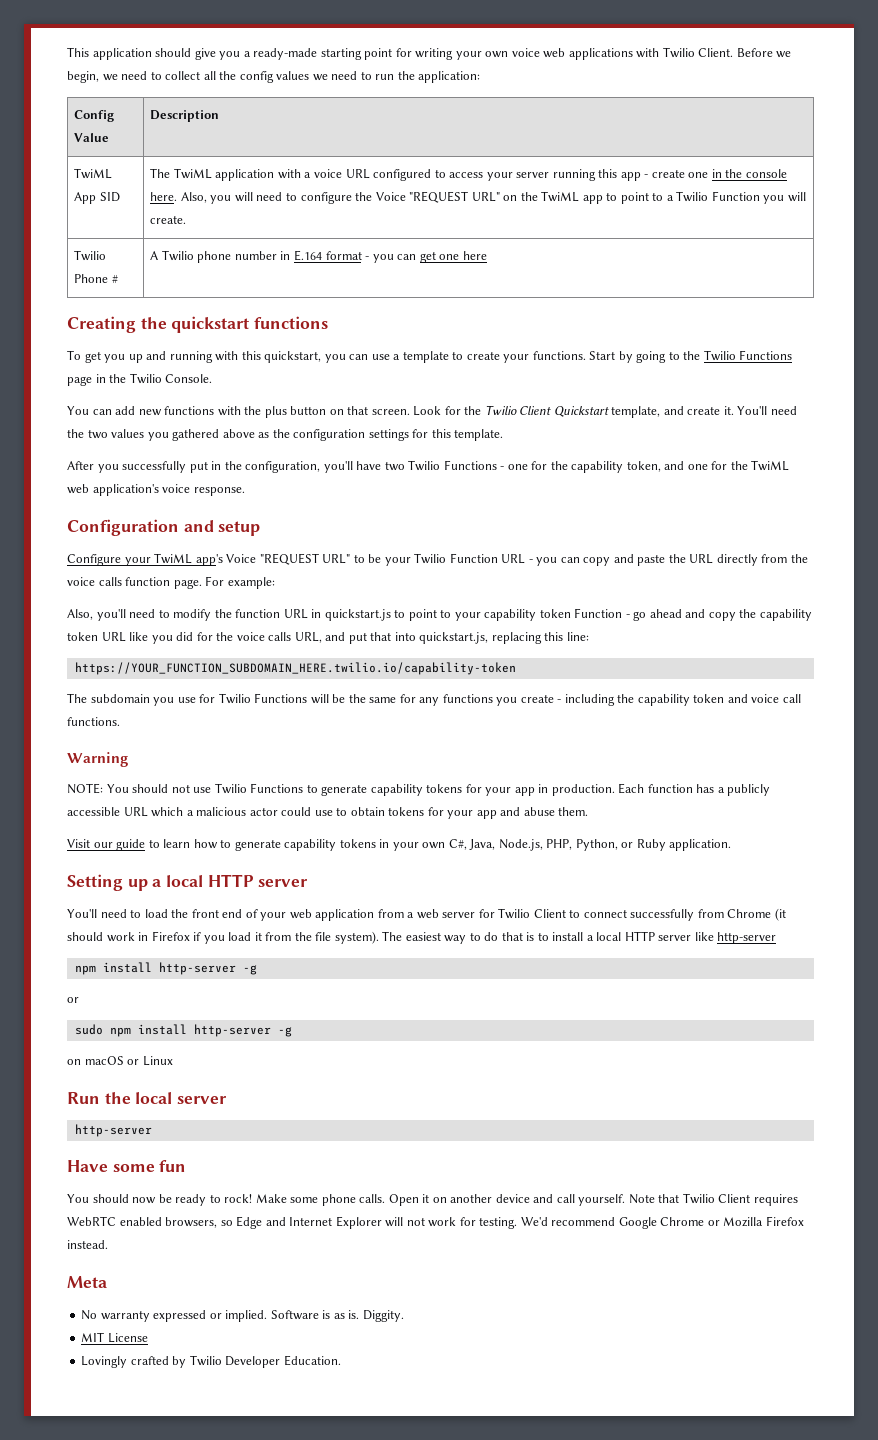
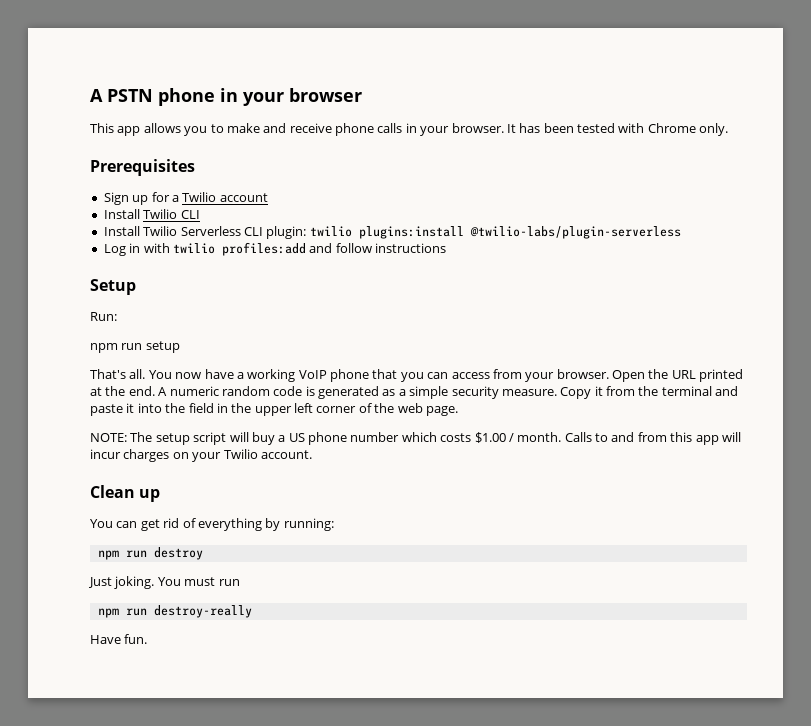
[67,47,792,60] [67,71,481,83] [74,110,115,122] [74,133,110,142] [150,110,220,122] [74,168,113,179] [74,192,120,204] [150,168,787,181] [150,191,806,204] [150,215,187,224] [74,250,107,261] [74,274,118,284] [150,250,487,263] [67,316,329,333] [67,350,793,363] [67,373,213,386] [67,405,797,418] [67,429,504,441] [67,460,790,473] [67,484,245,496] [67,519,261,536] [67,553,808,566] [67,576,275,589] [67,608,812,621] [67,632,589,644] [74,662,516,675] [67,693,801,706] [67,717,120,726] [67,752,128,767] [67,783,771,796] [67,807,589,819] [67,839,732,851] [67,874,308,891] [67,908,786,921] [67,931,777,944] [74,962,257,975] [67,997,79,1003] [74,1024,292,1037] [67,1056,173,1066] [67,1092,228,1104] [74,1124,152,1137] [67,1160,187,1172] [67,1193,798,1206] [67,1216,804,1229] [67,1240,108,1249] [67,1276,107,1288] [81,1310,404,1322] [81,1332,148,1343] [81,1355,341,1368] This application should give you a ready-made starting point for writing your own voice web applications with Twilio Client. Before we begin, we need to collect all the config values we need to run the application: // Config Value | Description // TwiML App SID | The TwiML application with a voice URL configured to access your server running this app - create one in the console here. Also, you will need to configure the Voice "REQUEST URL" on the TwiML app to point to a Twilio Function you will create. // Twilio Phone # | A Twilio phone number in E.164 format - you can get one here // Creating the quickstart functions // To get you up and running with this quickstart, you can use a template to create your functions. Start by going to the Twilio Functions page in the Twilio Console. // You can add new functions with the plus button on that screen. Look for the Twilio Client Quickstart template, and create it. You'll need the two values you gathered above as the configuration settings for this template. // After you successfully put in the configuration, you'll have two Twilio Functions - one for the capability token, and one for the TwiML web application's voice response. // Configuration and setup // Configure your TwiML app's Voice "REQUEST URL" to be your Twilio Function URL - you can copy and paste the URL directly from the voice calls function page. For example: // Also, you'll need to modify the function URL in quickstart.js to point to your capability token Function - go ahead and copy the capability token URL like you did for the voice calls URL, and put that into quickstart.js, replacing this line: // https://YOUR_FUNCTION_SUBDOMAIN_HERE.twilio.io/capability-token // The subdomain you use for Twilio Functions will be the same for any functions you create - including the capability token and voice call functions. // Warning // NOTE: You should not use Twilio Functions to generate capability tokens for your app in production. Each function has a publicly accessible URL which a malicious actor could use to obtain tokens for your app and abuse them. // Visit our guide to learn how to generate capability tokens in your own C#, Java, Node.js, PHP, Python, or Ruby application. // Setting up a local HTTP server // You'll need to load the front end of your web application from a web server for Twilio Client to connect successfully from Chrome (it should work in Firefox if you load it from the file system). The easiest way to do that is to install a local HTTP server like http-server // npm install http-server -g // or // sudo npm install http-server -g // on macOS or Linux // Run the local server // http-server // Have some fun // You should now be ready to rock! Make some phone calls. Open it on another device and call yourself. Note that Twilio Client requires WebRTC enabled browsers, so Edge and Internet Explorer will not work for testing. We'd recommend Google Chrome or Mozilla Firefox instead. // Meta // No warranty expressed or implied. Software is as is. Diggity. // MIT License // Lovingly crafted by Twilio Developer Education. -> [90,88,362,106] [90,123,729,136] [90,159,195,176] [103,192,268,205] [103,209,200,219] [103,226,681,239] [103,242,446,256] [90,279,136,295] [90,312,117,321] [90,341,180,353] [90,369,744,382] [90,386,739,399] [90,403,458,416] [90,432,741,445] [90,449,312,462] [90,485,161,502] [90,518,334,531] [97,547,203,560] [88,576,240,589] [97,605,252,618] [90,634,148,644] A PSTN phone in your browser // This app allows you to make and receive phone calls in your browser. It has been tested with Chrome only. // Prerequisites // Sign up for a Twilio account // Install Twilio CLI // Install Twilio Serverless CLI plugin: twilio plugins:install @twilio-labs/plugin-serverless // Log in with twilio profiles:add and follow instructions // Setup // Run: // npm run setup // That's all. You now have a working VoIP phone that you can access from your browser. Open the URL printed at the end. A numeric random code is generated as a simple security measure. Copy it from the terminal and paste it into the field in the upper left corner of the web page. // NOTE: The setup script will buy a US phone number which costs $1.00 / month. Calls to and from this app will incur charges on your Twilio account. // Clean up // You can get rid of everything by running: // npm run destroy // Just joking. You must run // npm run destroy-really // Have fun.

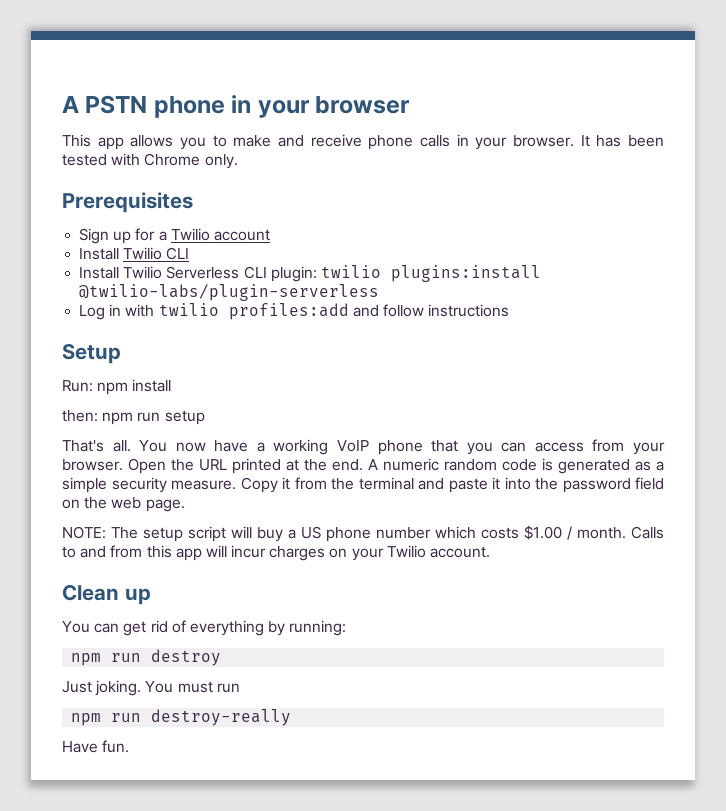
(117, 316) // -> [97,379,172,395] [62,410,98,422] npm install // then:
[188,403,372,416] field in the upper left corner of -> [562,477,664,493] [62,499,80,509] password field on

